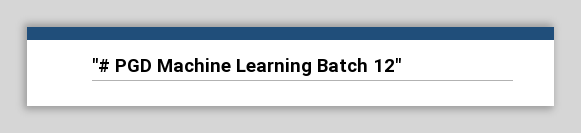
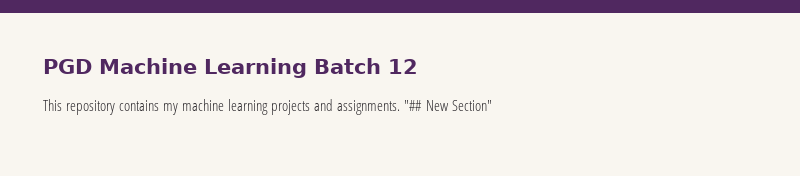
[92,58,110,72] "# -> (43, 66) none
[373,58,401,72] 12" -> [388,59,418,74] [43,99,492,115] 12 // This repository contains my machine learning projects and assignments. "## New Section"

